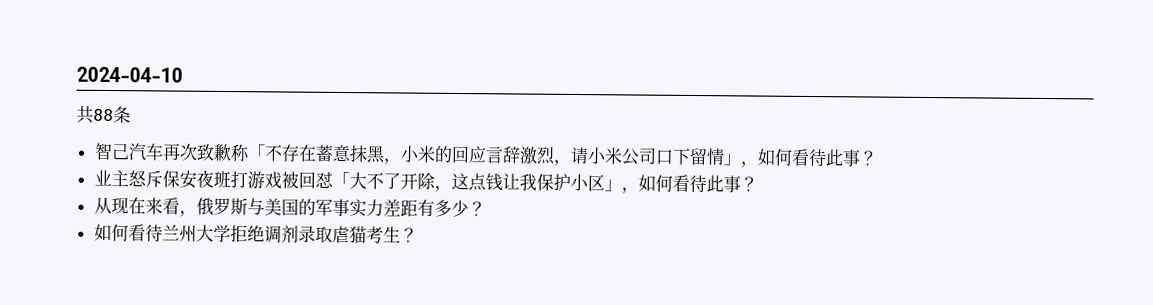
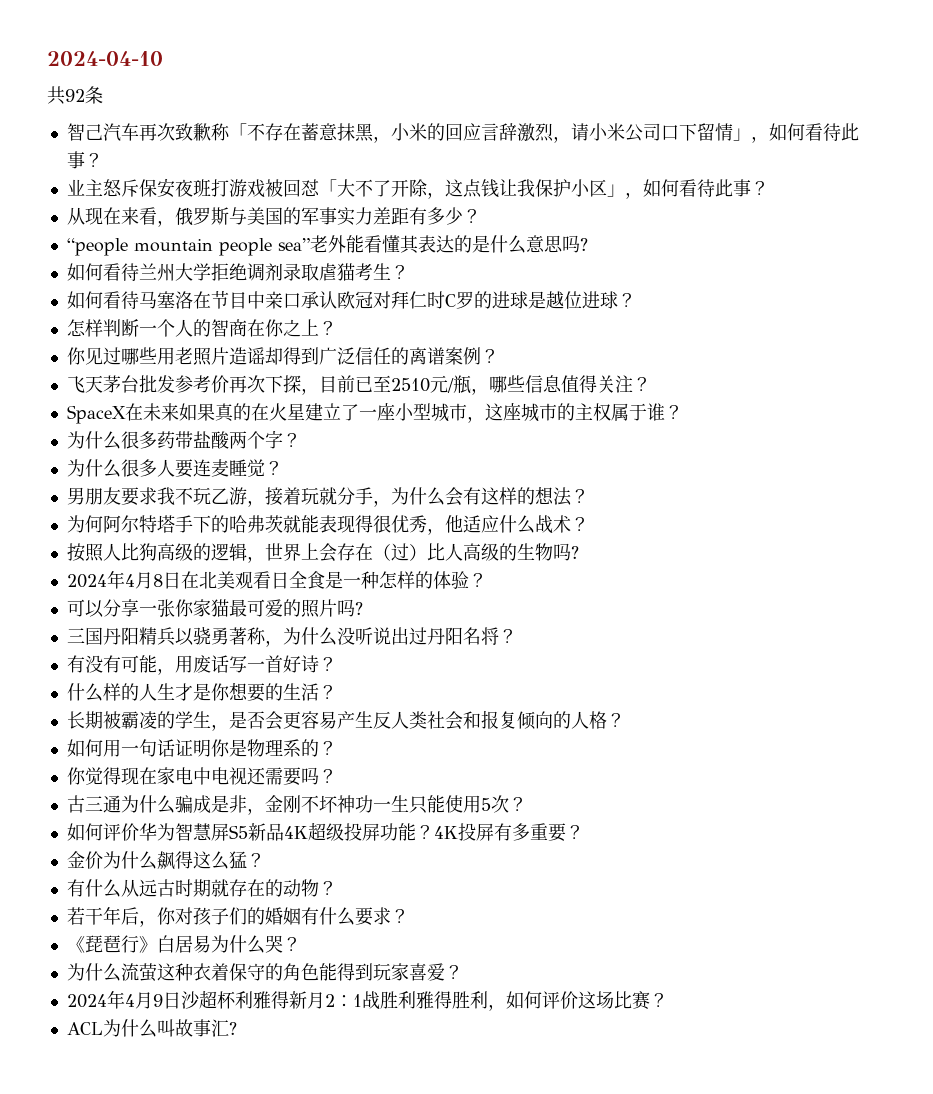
[93,108,114,122] 88 -> [65,89,85,102] 92
(486, 209) none -> [66,235,588,256] // “people mountain people sea”老外能看懂其表达的是什么意思吗?
(418, 235) none -> [66,291,636,309] [66,319,337,337] [66,347,499,366] [66,375,651,395] [66,403,683,424] [66,430,301,450] [66,459,283,478] [66,486,589,507] [66,515,589,535] [66,543,579,563] [66,570,487,589] [66,599,363,618] [66,626,517,647] [66,655,337,675] [66,682,337,702] [66,710,625,731] [66,739,337,757] [66,767,337,786] [66,795,527,815] [66,822,584,842] [66,851,265,870] [66,879,337,898] [66,906,409,927] [66,935,301,954] [66,963,463,982] [66,990,668,1011] [66,1019,237,1038] // 如何看待马塞洛在节目中亲口承认欧冠对拜仁时C罗的进球是越位进球？ // 怎样判断一个人的智商在你之上？ // 你见过哪些用老照片造谣却得到广泛信任的离谱案例？ // 飞天茅台批发参考价再次下探，目前已至2510元/瓶，哪些信息值得关注？ // SpaceX在未来如果真的在火星建立了一座小型城市，这座城市的主权属于谁？ // 为什么很多药带盐酸两个字？ // 为什么很多人要连麦睡觉？ // 男朋友要求我不玩乙游，接着玩就分手，为什么会有这样的想法？ // 为何阿尔特塔手下的哈弗茨就能表现得很优秀，他适应什么战术？ // 按照人比狗高级的逻辑，世界上会存在（过）比人高级的生物吗? // 2024年4月8日在北美观看日全食是一种怎样的体验？ // 可以分享一张你家猫最可爱的照片吗? // 三国丹阳精兵以骁勇著称，为什么没听说出过丹阳名将？ // 有没有可能，用废话写一首好诗？ // 什么样的人生才是你想要的生活？ // 长期被霸凌的学生，是否会更容易产生反人类社会和报复倾向的人格？ // 如何用一句话证明你是物理系的？ // 你觉得现在家电中电视还需要吗？ // 古三通为什么骗成是非，金刚不坏神功一生只能使用5次？ // 如何评价华为智慧屏S5新品4K超级投屏功能？4K投屏有多重要？ // 金价为什么飙得这么猛？ // 有什么从远古时期就存在的动物？ // 若干年后，你对孩子们的婚姻有什么要求？ // 《琵琶行》白居易为什么哭？ // 为什么流萤这种衣着保守的角色能得到玩家喜爱？ // 2024年4月9日沙超杯利雅得新月2：1战胜利雅得胜利，如何评价这场比赛？ // ACL为什么叫故事汇?

